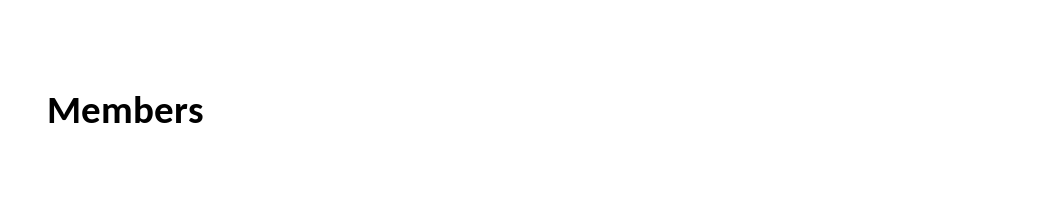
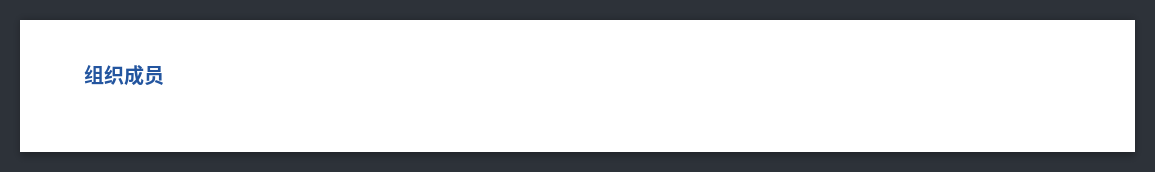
[47,96,204,123] Members -> [84,64,164,86] 组织成员

